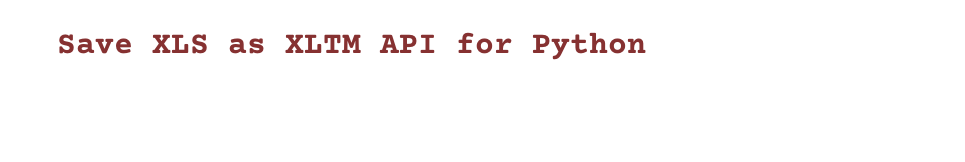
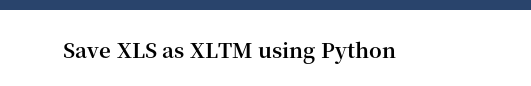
[379,32,513,54] API for -> [258,42,316,64] using

